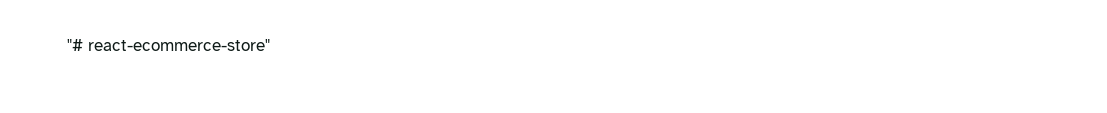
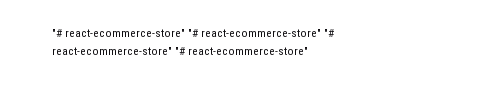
[67,39,270,51] "# react-ecommerce-store" -> [52,29,335,37] [52,47,309,55] "# react-ecommerce-store" "# react-ecommerce-store" "# react-ecommerce-store" "# react-ecommerce-store"

